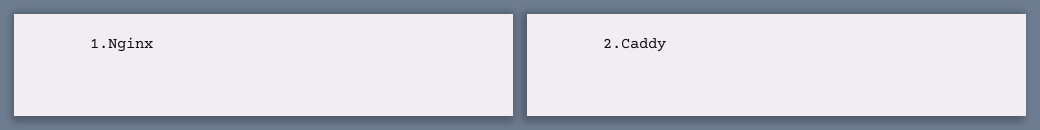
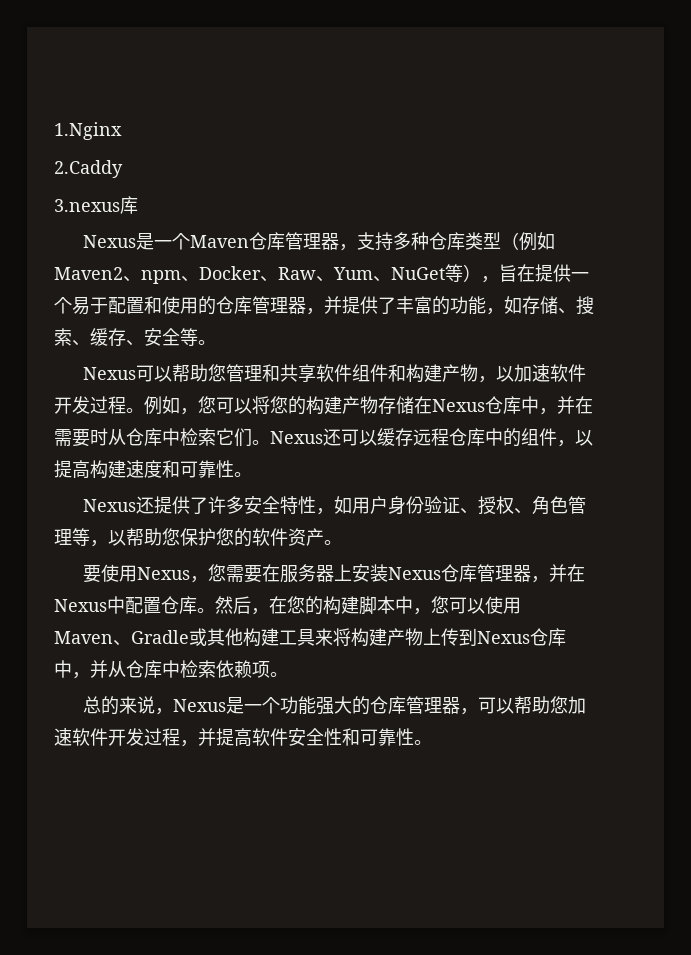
(666, 45) none -> [54,196,138,214] [82,232,555,251] [54,264,589,284] [54,296,594,315] [54,328,216,346] [82,364,586,383] [54,396,593,415] [54,428,593,447] [54,460,252,479] [82,496,586,515] [54,528,342,547] [82,564,585,583] [54,596,521,615] [54,628,566,647] [54,660,288,679] [82,696,586,715] [54,728,432,747] // 3.nexus库 // Nexus是一个Maven仓库管理器，支持多种仓库类型（例如Maven2、npm、Docker、Raw、Yum、NuGet等），旨在提供一个易于配置和使用的仓库管理器，并提供了丰富的功能，如存储、搜索、缓存、安全等。 // Nexus可以帮助您管理和共享软件组件和构建产物，以加速软件开发过程。例如，您可以将您的构建产物存储在Nexus仓库中，并在需要时从仓库中检索它们。Nexus还可以缓存远程仓库中的组件，以提高构建速度和可靠性。 // Nexus还提供了许多安全特性，如用户身份验证、授权、角色管理等，以帮助您保护您的软件资产。 // 要使用Nexus，您需要在服务器上安装Nexus仓库管理器，并在Nexus中配置仓库。然后，在您的构建脚本中，您可以使用Maven、Gradle或其他构建工具来将构建产物上传到Nexus仓库中，并从仓库中检索依赖项。 // 总的来说，Nexus是一个功能强大的仓库管理器，可以帮助您加速软件开发过程，并提高软件安全性和可靠性。

